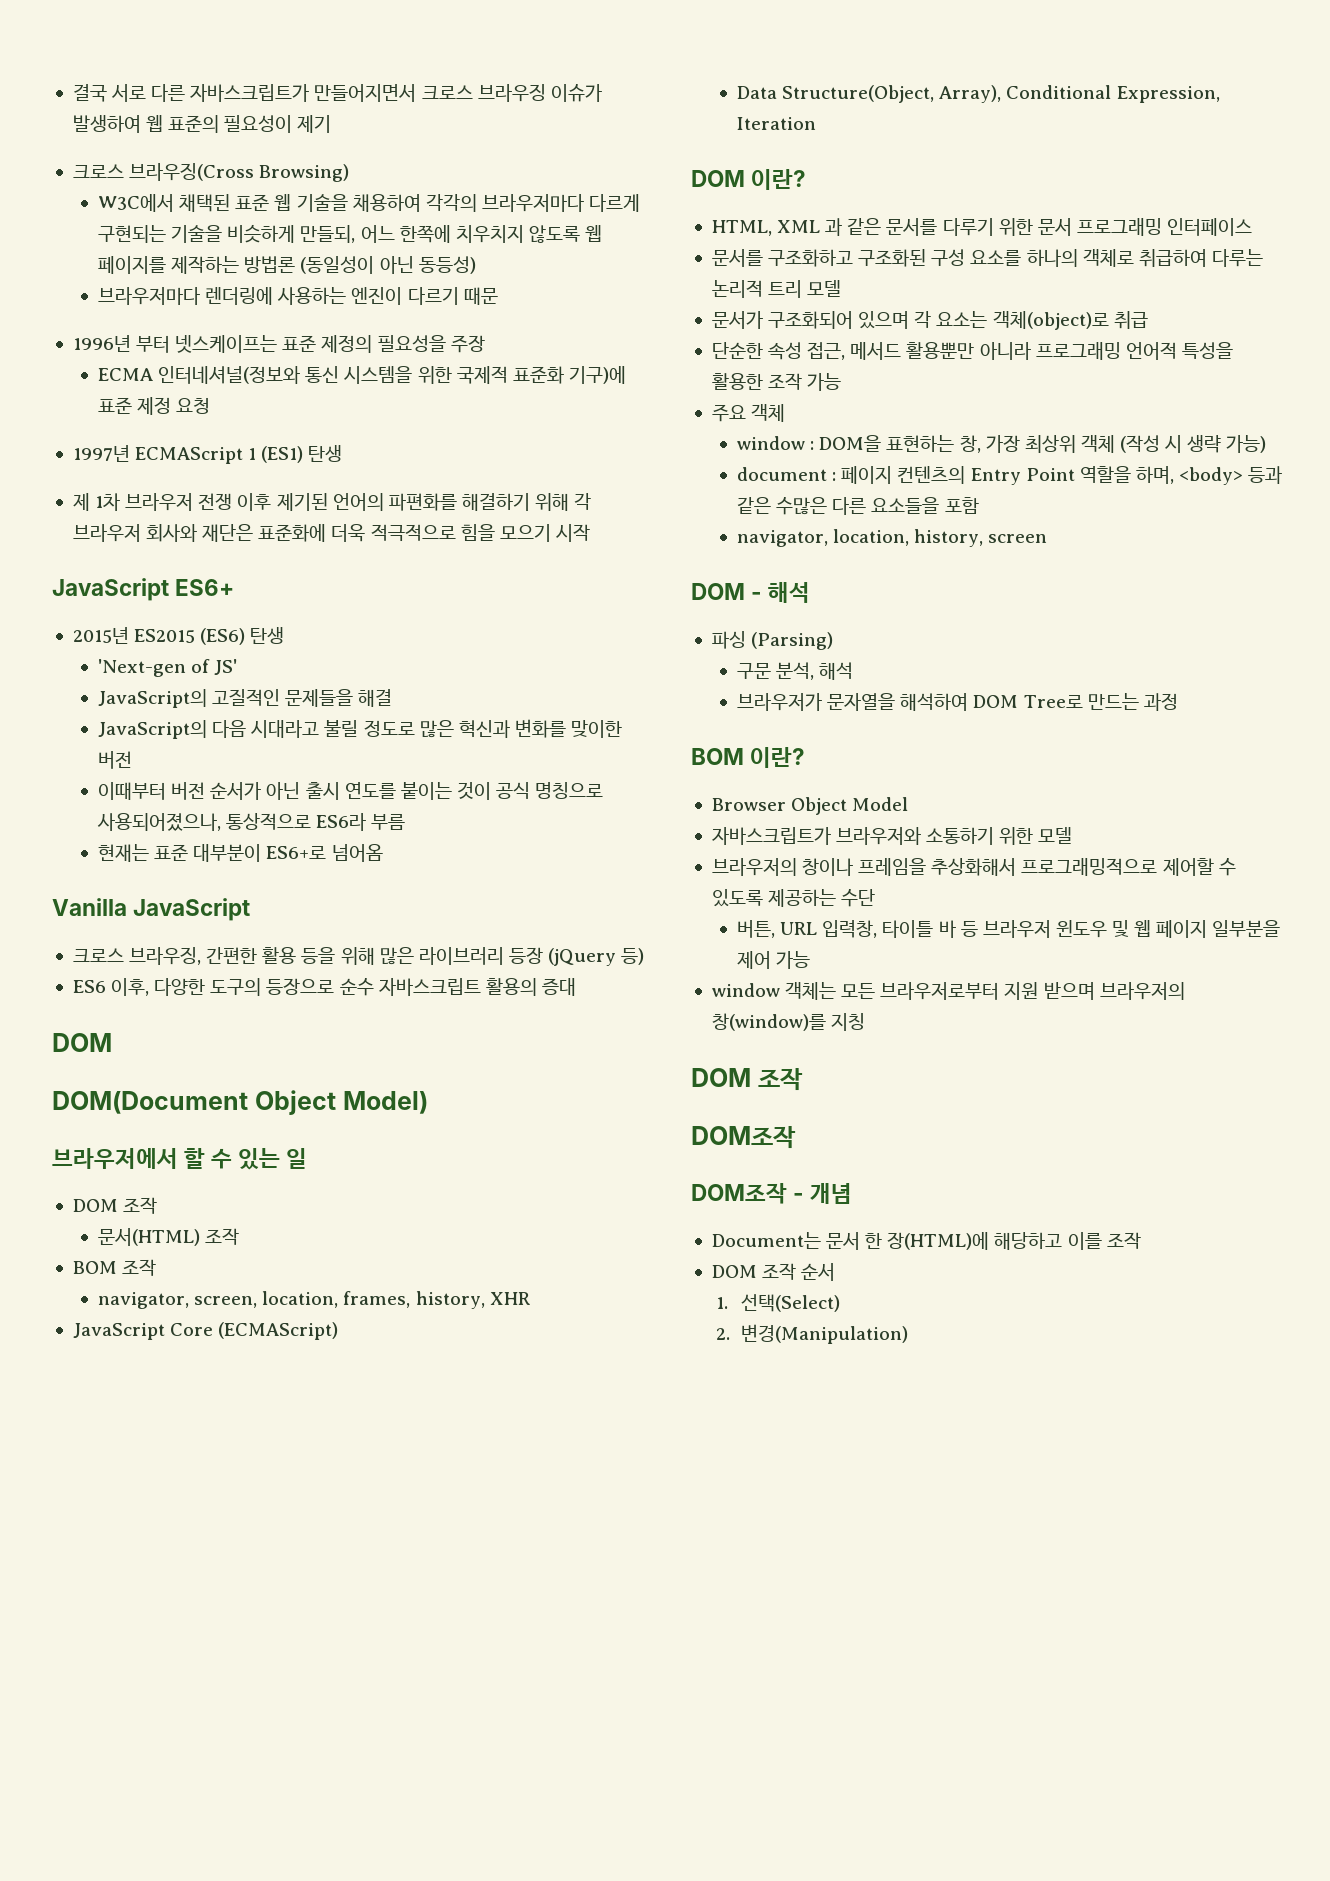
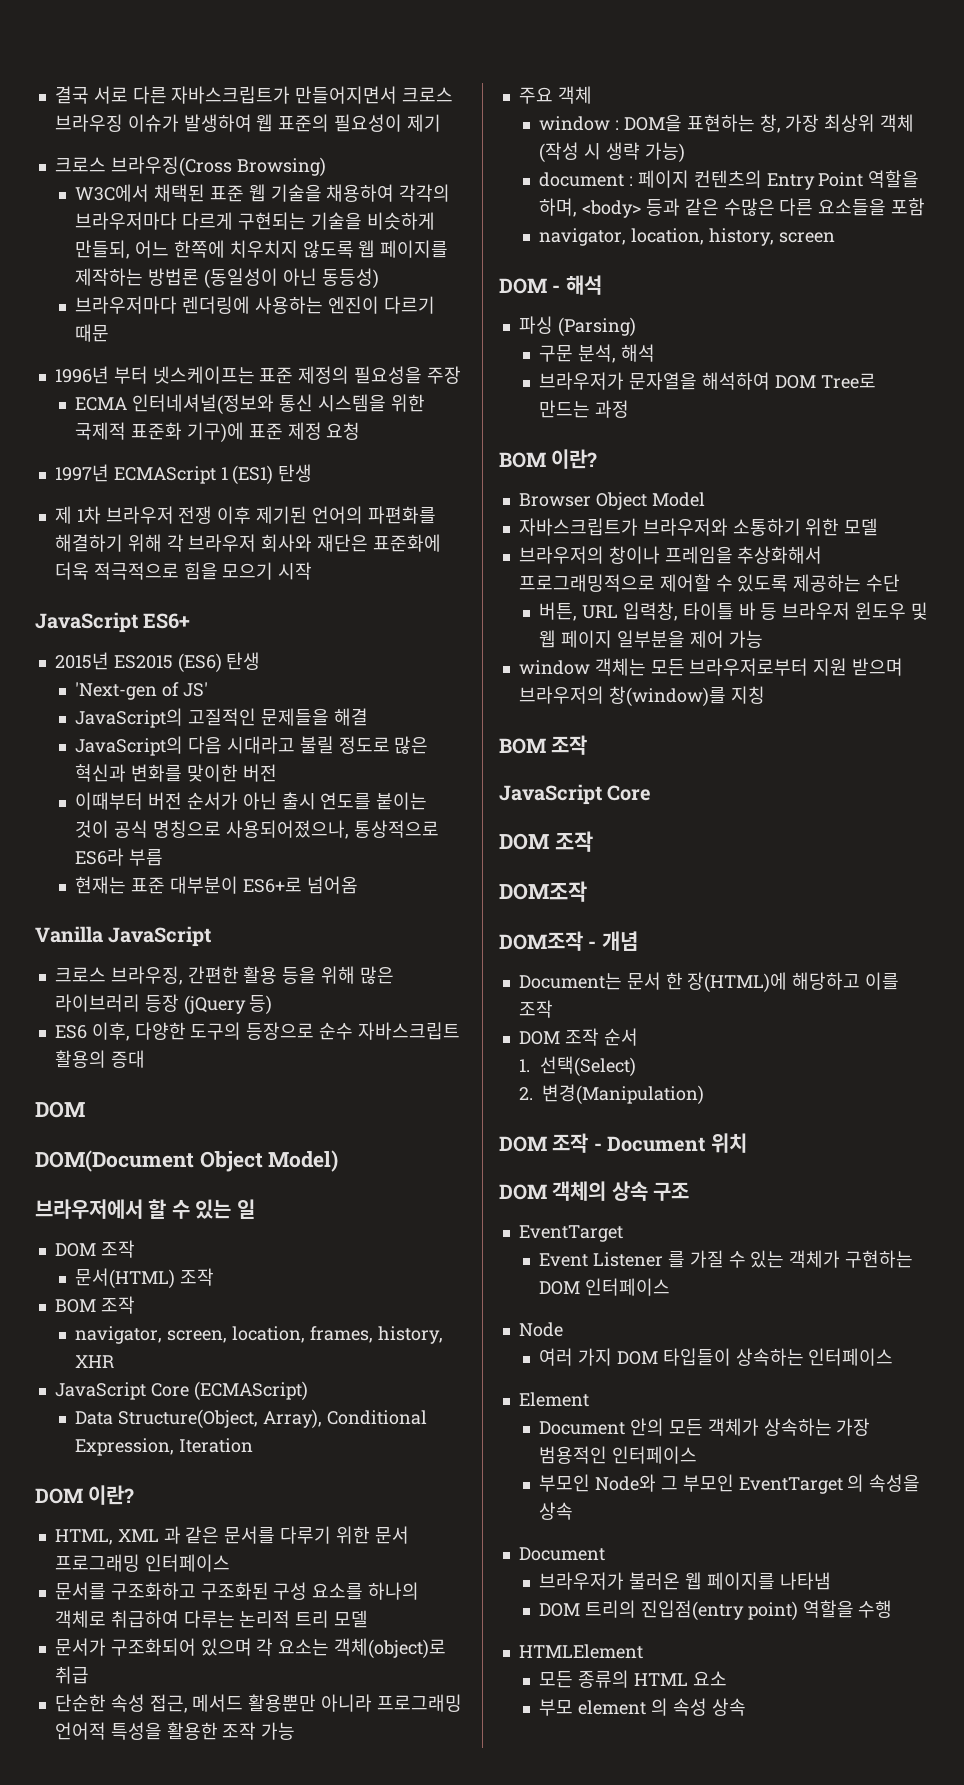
(866, 1022) none -> [499,735,588,755] [499,784,652,805] // BOM 조작 // JavaScript Core
(909, 1334) none -> [499,1133,747,1153] [499,1181,690,1201] [518,1225,623,1242] [539,1250,914,1268] [539,1278,670,1296] [518,1322,563,1337] [539,1348,894,1366] [518,1392,589,1407] [539,1418,871,1436] [539,1446,697,1464] [539,1474,921,1494] [539,1502,574,1520] [518,1547,605,1561] [539,1572,831,1590] [539,1600,893,1621] [518,1644,643,1659] [539,1670,727,1688] [539,1698,746,1716] // DOM 조작 - Document 위치 // DOM 객체의 상속 구조 // EventTarget // Event Listener 를 가질 수 있는 객체가 구현하는 DOM 인터페이스 // Node // 여러 가지 DOM 타입들이 상속하는 인터페이스 // Element // Document 안의 모든 객체가 상속하는 가장 범용적인 인터페이스 // 부모인 Node와 그 부모인 EventTarget 의 속성을 상속 // Document // 브라우저가 불러온 웹 페이지를 나타냄 // DOM 트리의 진입점(entry point) 역할을 수행 // HTMLElement // 모든 종류의 HTML 요소 // 부모 element 의 속성 상속

